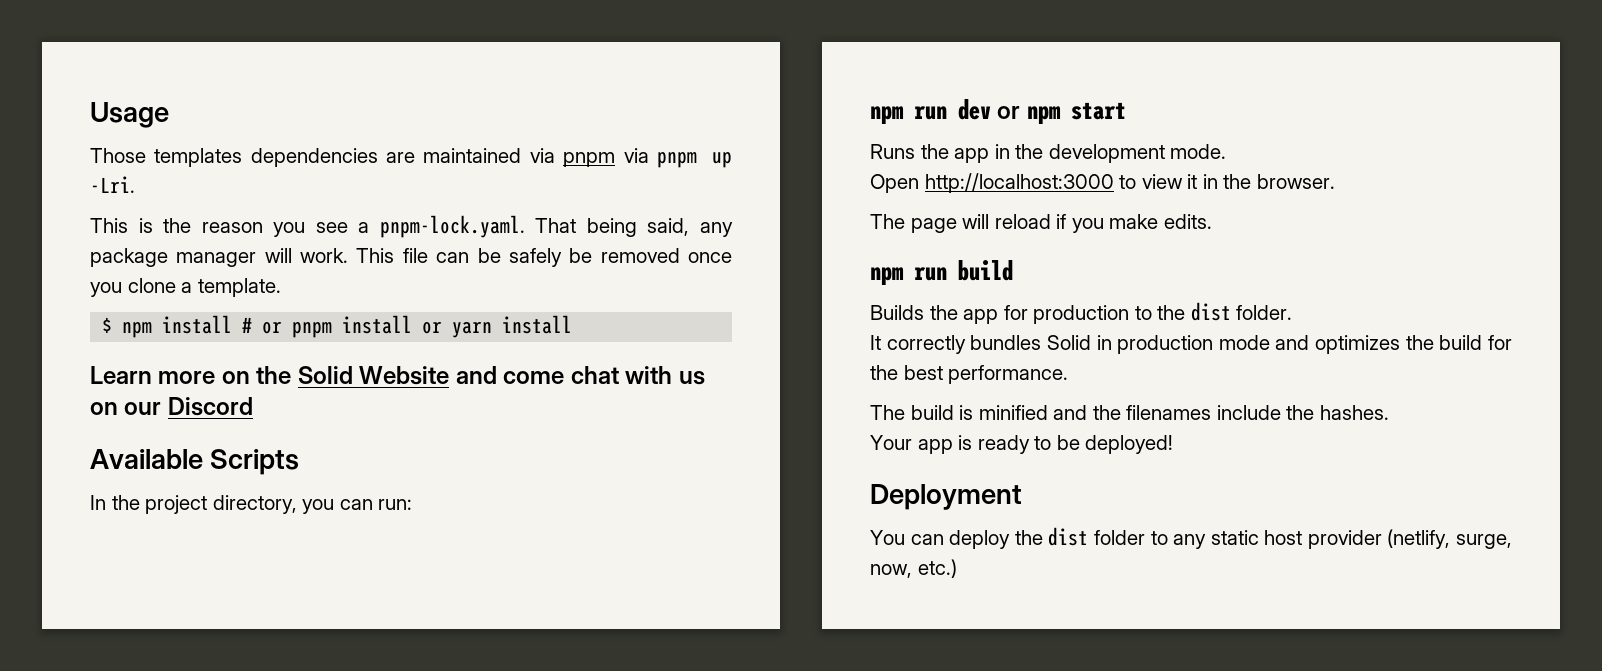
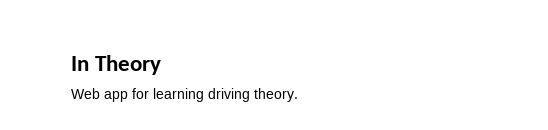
[90,102,169,128] [90,148,733,168] [90,176,135,193] [90,215,733,238] [90,248,733,267] [90,278,281,297] [102,315,573,338] [90,366,705,385] [90,397,253,416] [90,449,300,475] [90,495,413,514] [870,99,1126,124] [870,144,1227,163] [870,173,1335,193] [870,214,1212,233] [870,260,1013,285] [870,302,1293,324] [870,335,1512,354] [870,365,1069,384] [870,405,1389,420] [870,435,1174,454] [870,484,1022,510] [870,527,1512,549] [870,559,957,578] Usage // Those templates dependencies are maintained via pnpm via pnpm up -Lri. // This is the reason you see a pnpm-lock.yaml. That being said, any package manager will work. This file can be safely be removed once you clone a template. // $ npm install # or pnpm install or yarn install // Learn more on the Solid Website and come chat with us on our Discord // Available Scripts // In the project directory, you can run: // npm run dev or npm start // Runs the app in the development mode. // Open http://localhost:3000 to view it in the browser. // The page will reload if you make edits. // npm run build // Builds the app for production to the dist folder. // It correctly bundles Solid in production mode and optimizes the build for the best performance. // The build is minified and the filenames include the hashes. // Your app is ready to be deployed! // Deployment // You can deploy the dist folder to any static host provider (netlify, surge, now, etc.) -> [71,55,162,75] [71,88,298,102] In Theory // Web app for learning driving theory.

